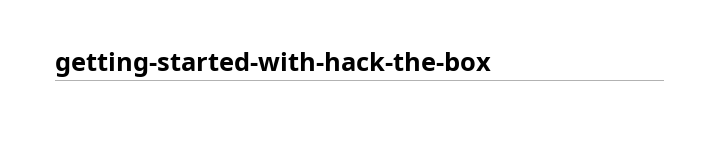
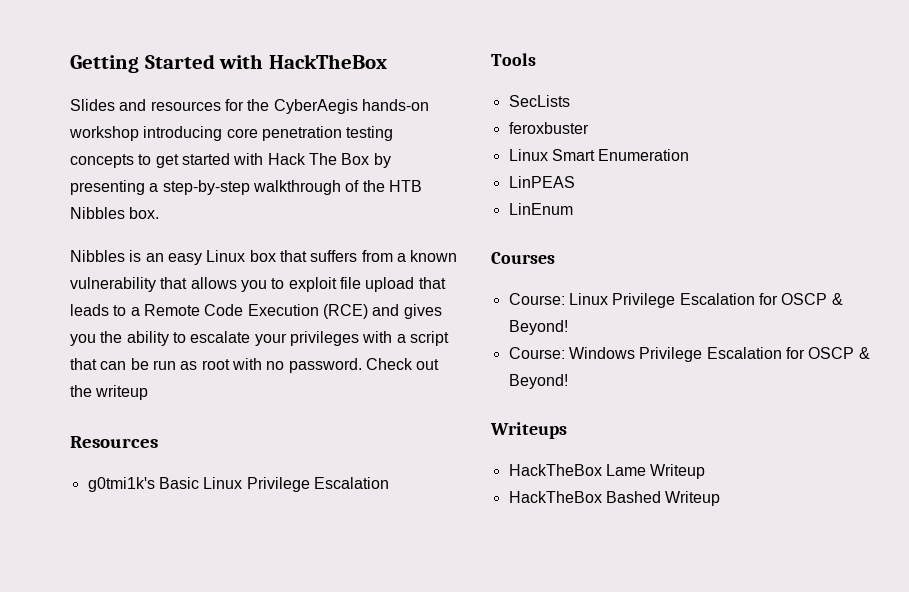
[55,52,491,77] getting-started-with-hack-the-box -> [70,54,387,73] [70,99,429,114] [69,126,394,141] [70,153,391,168] [70,180,422,195] [70,207,160,219] [70,250,458,265] [70,277,446,292] [70,304,442,319] [70,331,449,346] [70,358,440,373] [70,385,149,400] [70,436,158,448] [87,477,389,492] [491,53,536,66] [508,95,570,107] [508,122,589,134] [508,149,690,161] [508,176,575,188] [508,203,573,215] [491,252,555,264] [508,293,843,308] [508,320,568,335] [508,347,870,362] [508,374,568,389] [490,422,567,439] [508,464,706,479] [508,491,721,506] Getting Started with HackTheBox // Slides and resources for the CyberAegis hands-on workshop introducing core penetration testing concepts to get started with Hack The Box by presenting a step-by-step walkthrough of the HTB Nibbles box. // Nibbles is an easy Linux box that suffers from a known vulnerability that allows you to exploit file upload that leads to a Remote Code Execution (RCE) and gives you the ability to escalate your privileges with a script that can be run as root with no password. Check out the writeup // Resources // g0tmi1k's Basic Linux Privilege Escalation // Tools // SecLists // feroxbuster // Linux Smart Enumeration // LinPEAS // LinEnum // Courses // Course: Linux Privilege Escalation for OSCP & Beyond! // Course: Windows Privilege Escalation for OSCP & Beyond! // Writeups // HackTheBox Lame Writeup // HackTheBox Bashed Writeup

